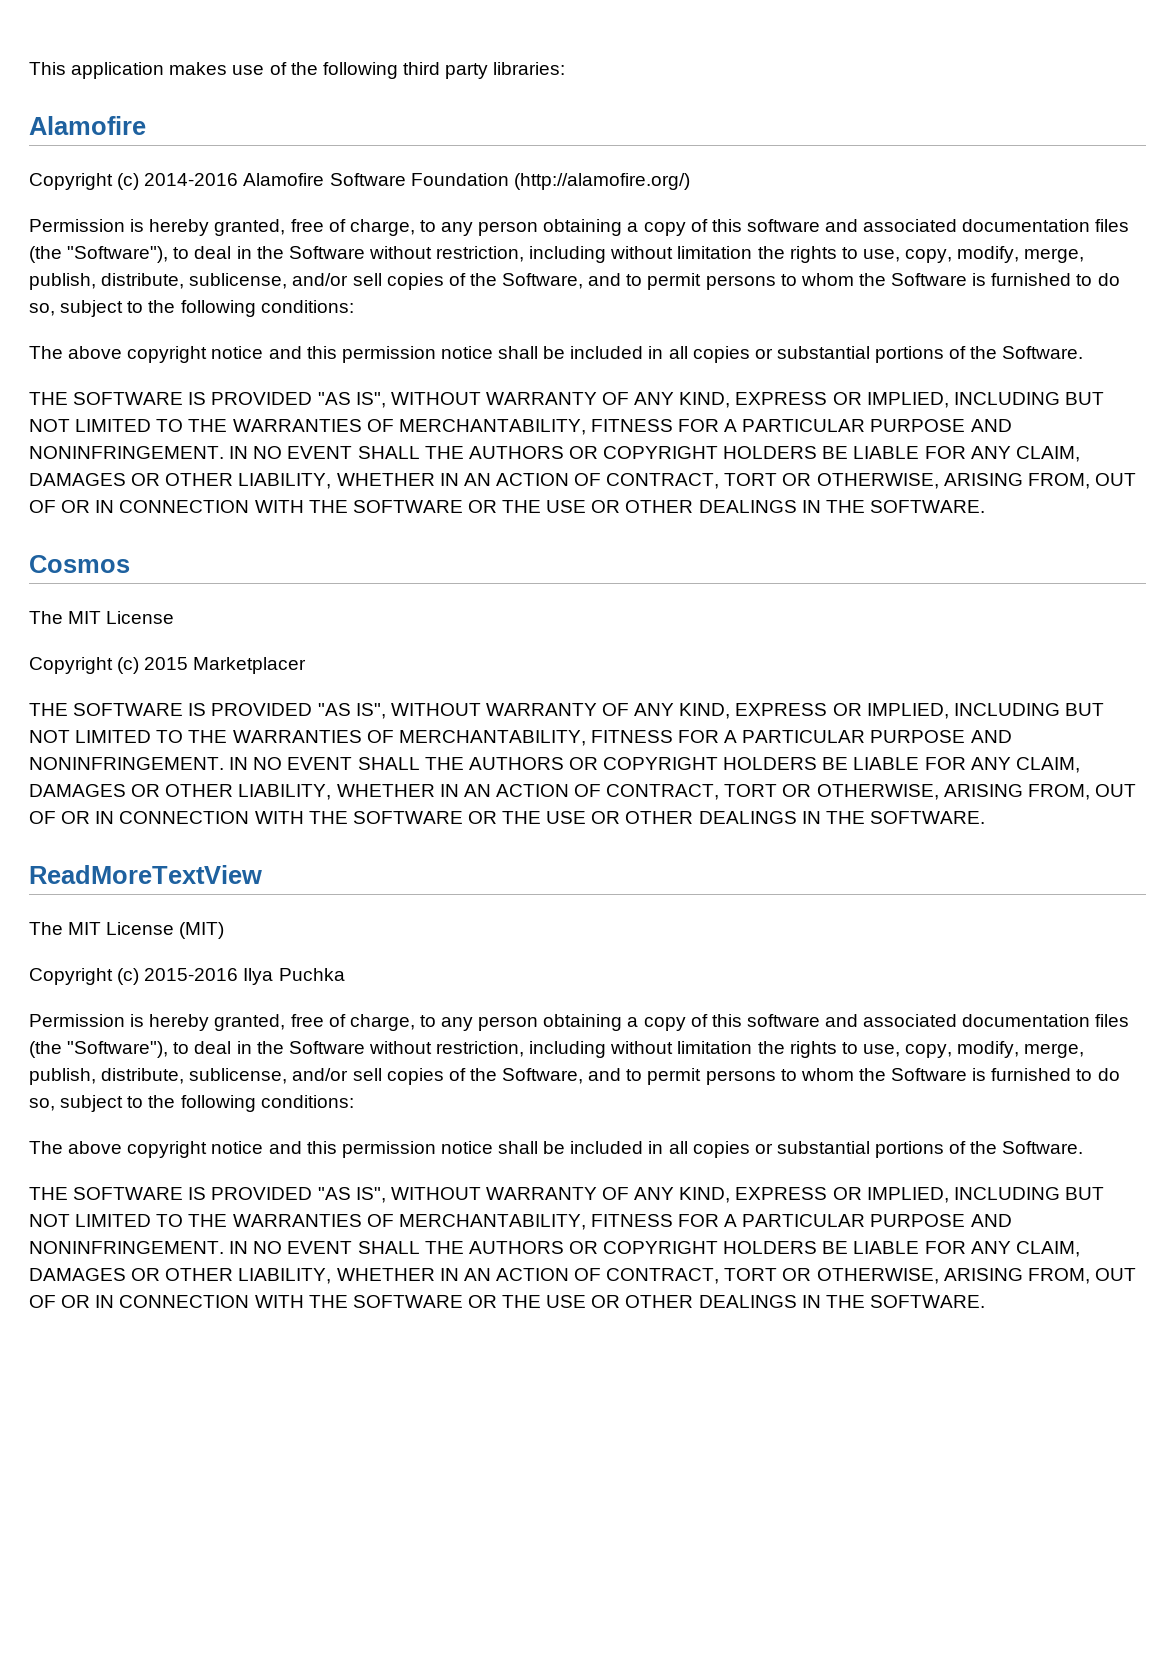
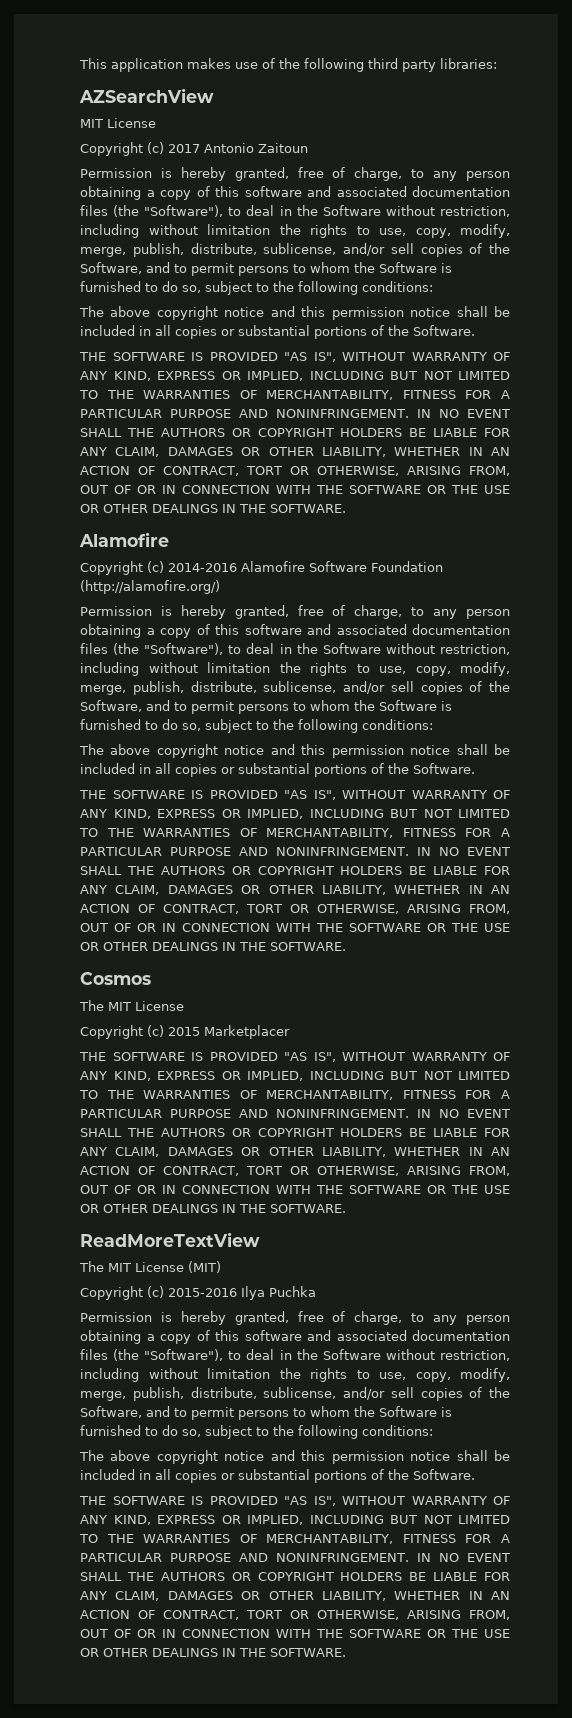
(566, 68) none -> [79,88,214,103] [80,118,156,128] [80,142,308,156] [80,167,511,181] [80,186,510,200] [80,205,510,217] [80,224,510,238] [80,243,510,257] [80,262,452,276] [80,281,433,295] [79,306,511,320] [80,325,475,339] [79,352,510,362] [80,371,510,381] [79,390,510,400] [80,409,511,418] [80,428,510,437] [80,447,510,457] [80,466,510,476] [80,485,510,494] [80,504,346,513] // AZSearchView // MIT License // Copyright (c) 2017 Antonio Zaitoun // Permission is hereby granted, free of charge, to any person obtaining a copy of this software and associated documentation files (the "Software"), to deal in the Software without restriction, including without limitation the rights to use, copy, modify, merge, publish, distribute, sublicense, and/or sell copies of the Software, and to permit persons to whom the Software is furnished to do so, subject to the following conditions: // The above copyright notice and this permission notice shall be included in all copies or substantial portions of the Software. // THE SOFTWARE IS PROVIDED "AS IS", WITHOUT WARRANTY OF ANY KIND, EXPRESS OR IMPLIED, INCLUDING BUT NOT LIMITED TO THE WARRANTIES OF MERCHANTABILITY, FITNESS FOR A PARTICULAR PURPOSE AND NONINFRINGEMENT. IN NO EVENT SHALL THE AUTHORS OR COPYRIGHT HOLDERS BE LIABLE FOR ANY CLAIM, DAMAGES OR OTHER LIABILITY, WHETHER IN AN ACTION OF CONTRACT, TORT OR OTHERWISE, ARISING FROM, OUT OF OR IN CONNECTION WITH THE SOFTWARE OR THE USE OR OTHER DEALINGS IN THE SOFTWARE.

